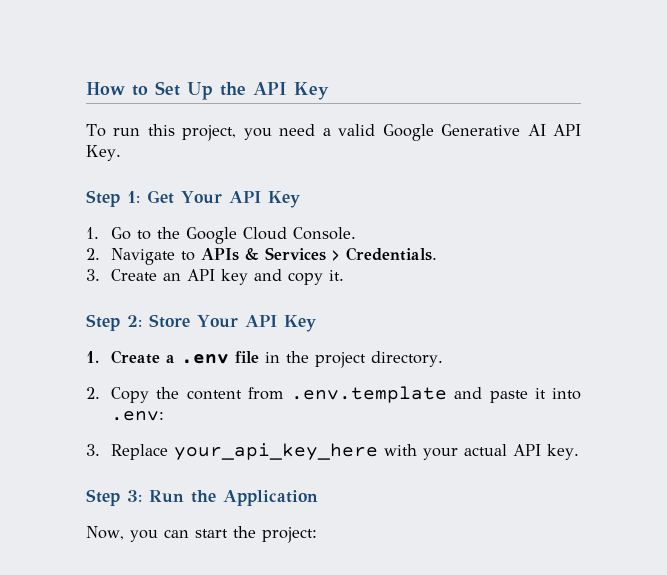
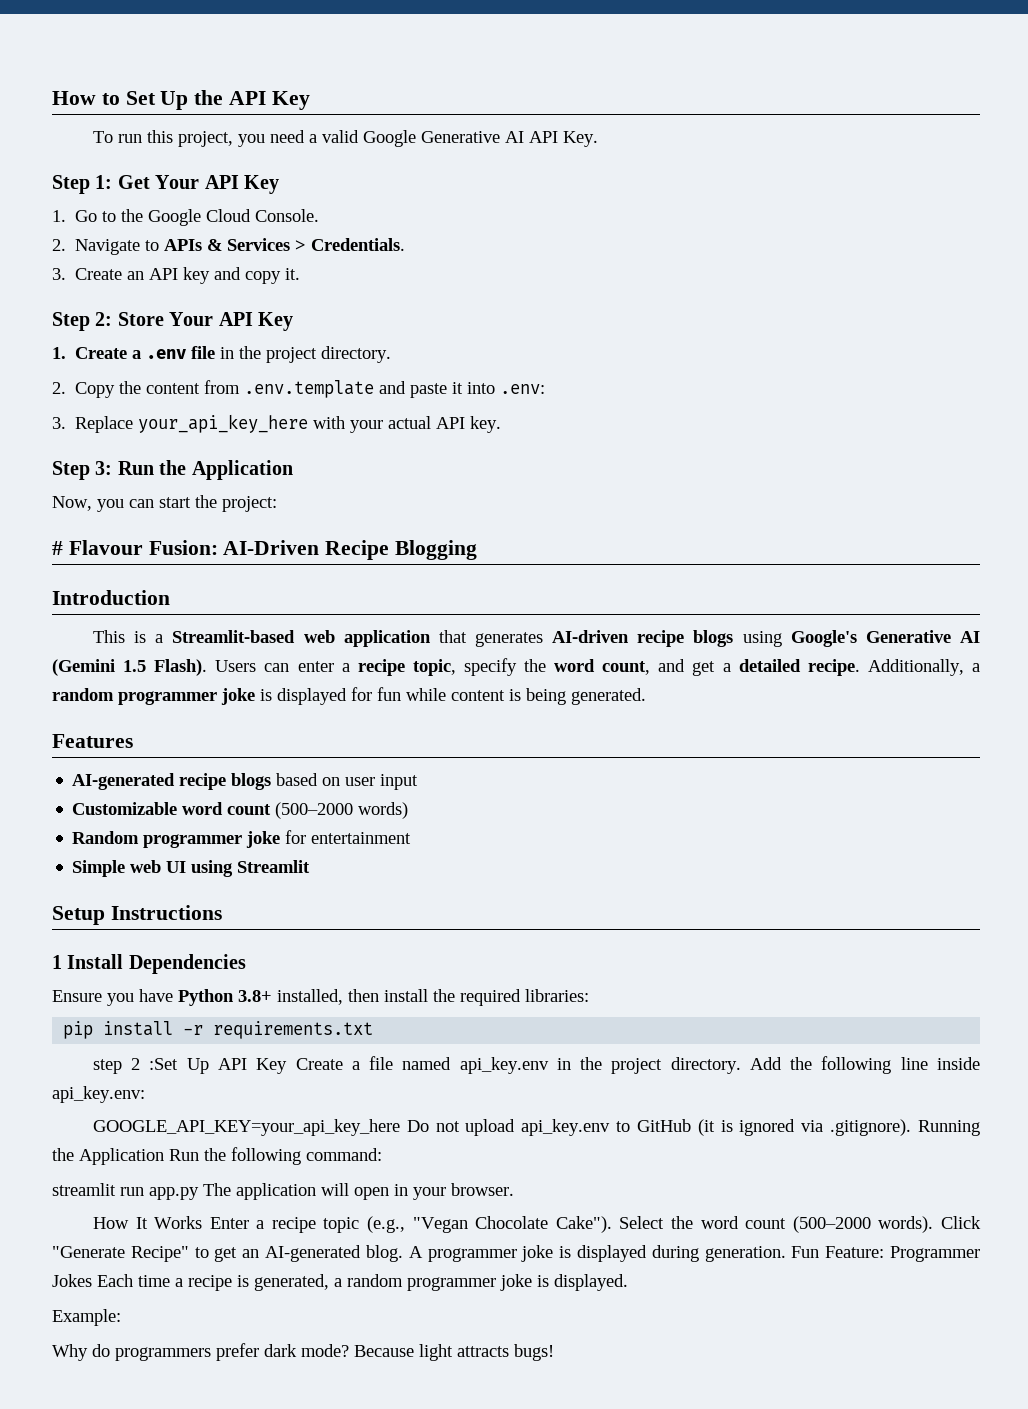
(317, 535) none -> [52,540,478,560] [52,590,170,605] [92,630,980,647] [52,658,980,676] [52,687,646,705] [52,734,133,748] [72,773,419,790] [72,802,409,819] [72,830,412,848] [72,860,311,877] [52,905,222,925] [52,954,246,974] [52,989,589,1006] [63,1021,374,1039] [92,1056,980,1074] [52,1086,145,1103] [92,1119,981,1136] [52,1147,382,1165] [52,1183,514,1200] [92,1216,981,1233] [52,1245,980,1262] [52,1274,628,1291] [52,1309,121,1326] [52,1343,554,1361] // # Flavour Fusion: AI-Driven Recipe Blogging // Introduction // This is a Streamlit-based web application that generates AI-driven recipe blogs using Google's Generative AI (Gemini 1.5 Flash). Users can enter a recipe topic, specify the word count, and get a detailed recipe. Additionally, a random programmer joke is displayed for fun while content is being generated. // Features // AI-generated recipe blogs based on user input // Customizable word count (500–2000 words) // Random programmer joke for entertainment // Simple web UI using Streamlit // Setup Instructions // 1 Install Dependencies // Ensure you have Python 3.8+ installed, then install the required libraries: // pip install -r requirements.txt // step 2 :Set Up API Key Create a file named api_key.env in the project directory. Add the following line inside api_key.env: // GOOGLE_API_KEY=your_api_key_here Do not upload api_key.env to GitHub (it is ignored via .gitignore). Running the Application Run the following command: // streamlit run app.py The application will open in your browser. // How It Works Enter a recipe topic (e.g., "Vegan Chocolate Cake"). Select the word count (500–2000 words). Click "Generate Recipe" to get an AI-generated blog. A programmer joke is displayed during generation. Fun Feature: Programmer Jokes Each time a recipe is generated, a random programmer joke is displayed. // Example: // Why do programmers prefer dark mode? Because light attracts bugs!

